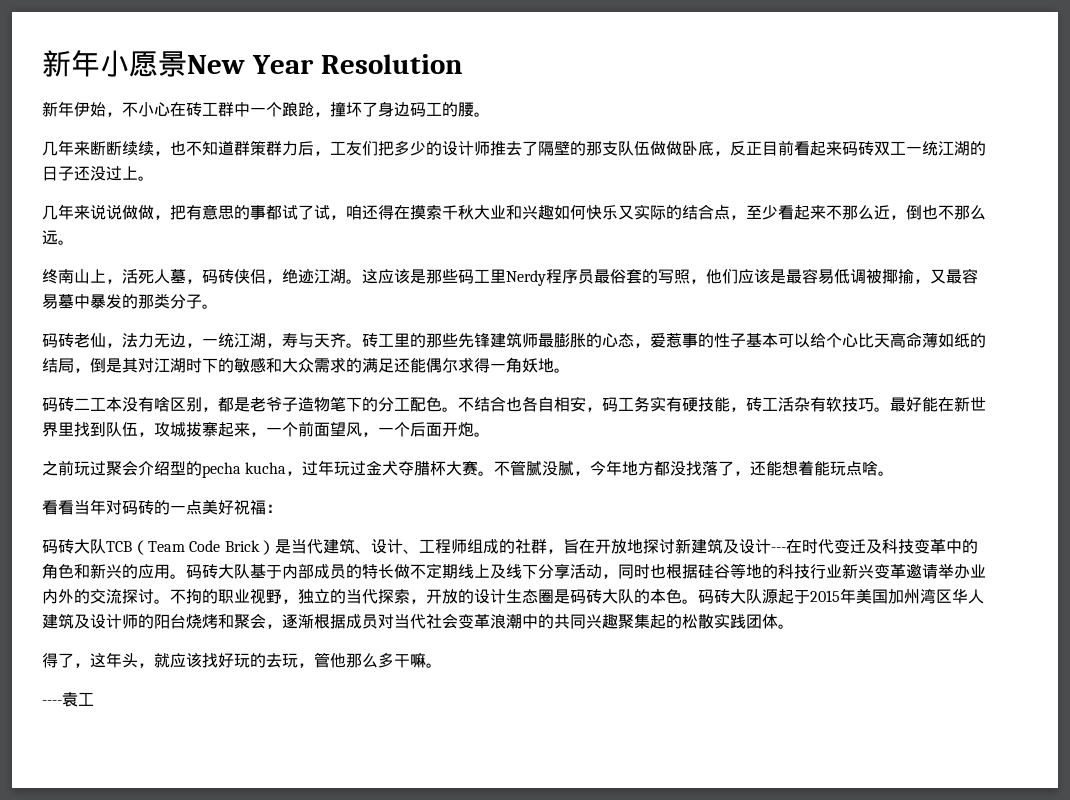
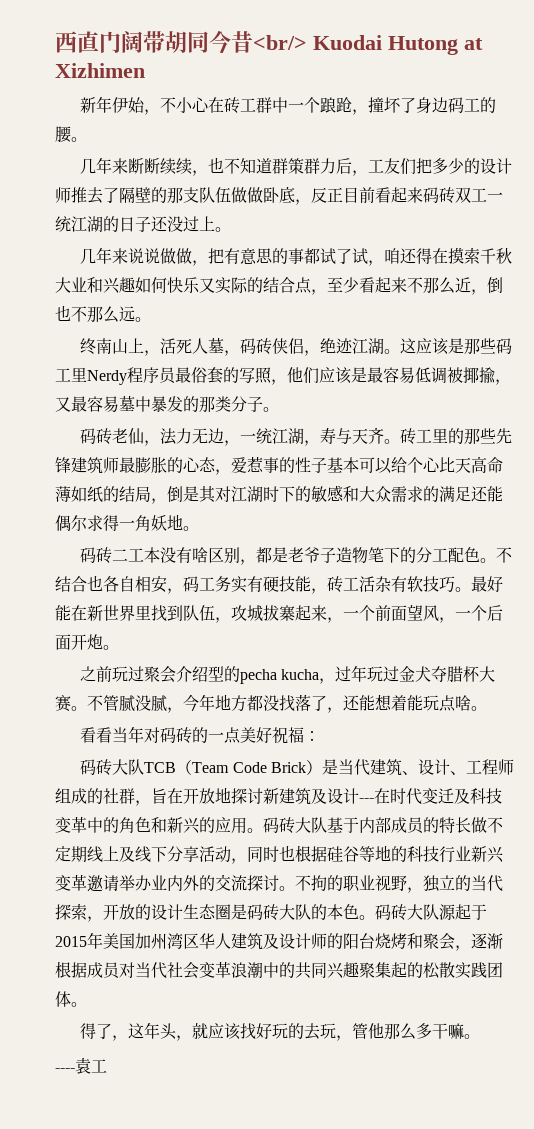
[42,50,463,77] 新年小愿景New Year Resolution -> [55,31,483,55] [55,63,145,78] 西直门阔带胡同今昔<br/> Kuodai Hutong at Xizhimen

